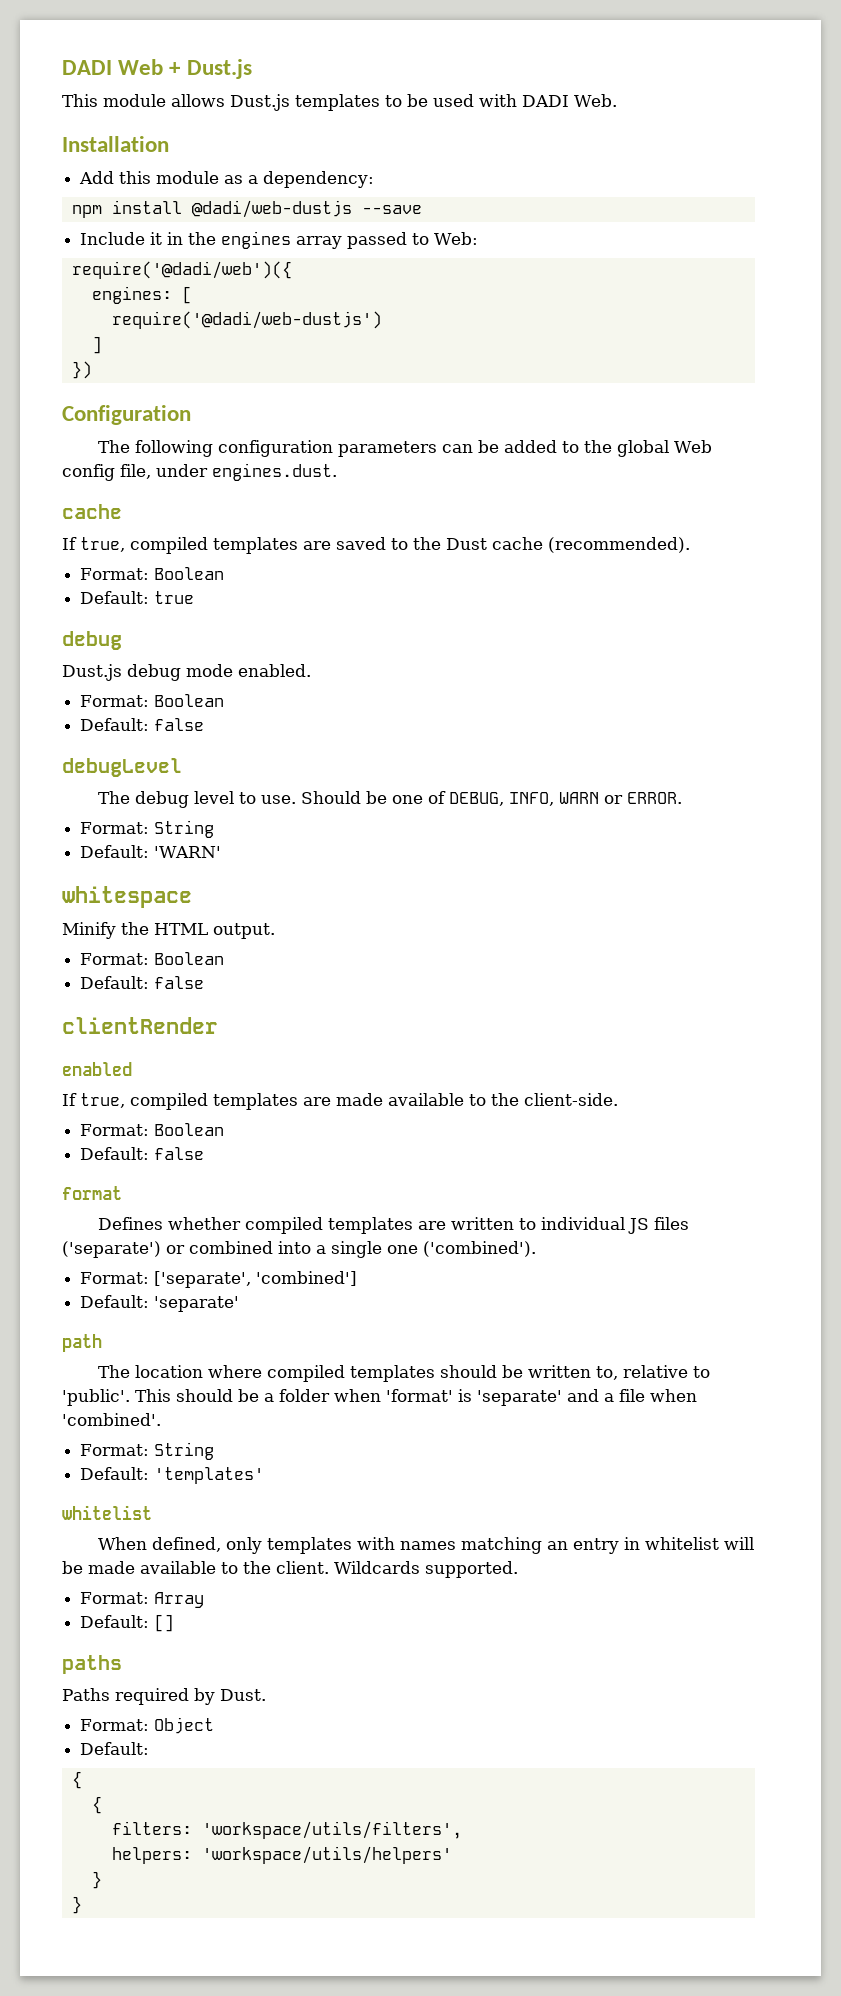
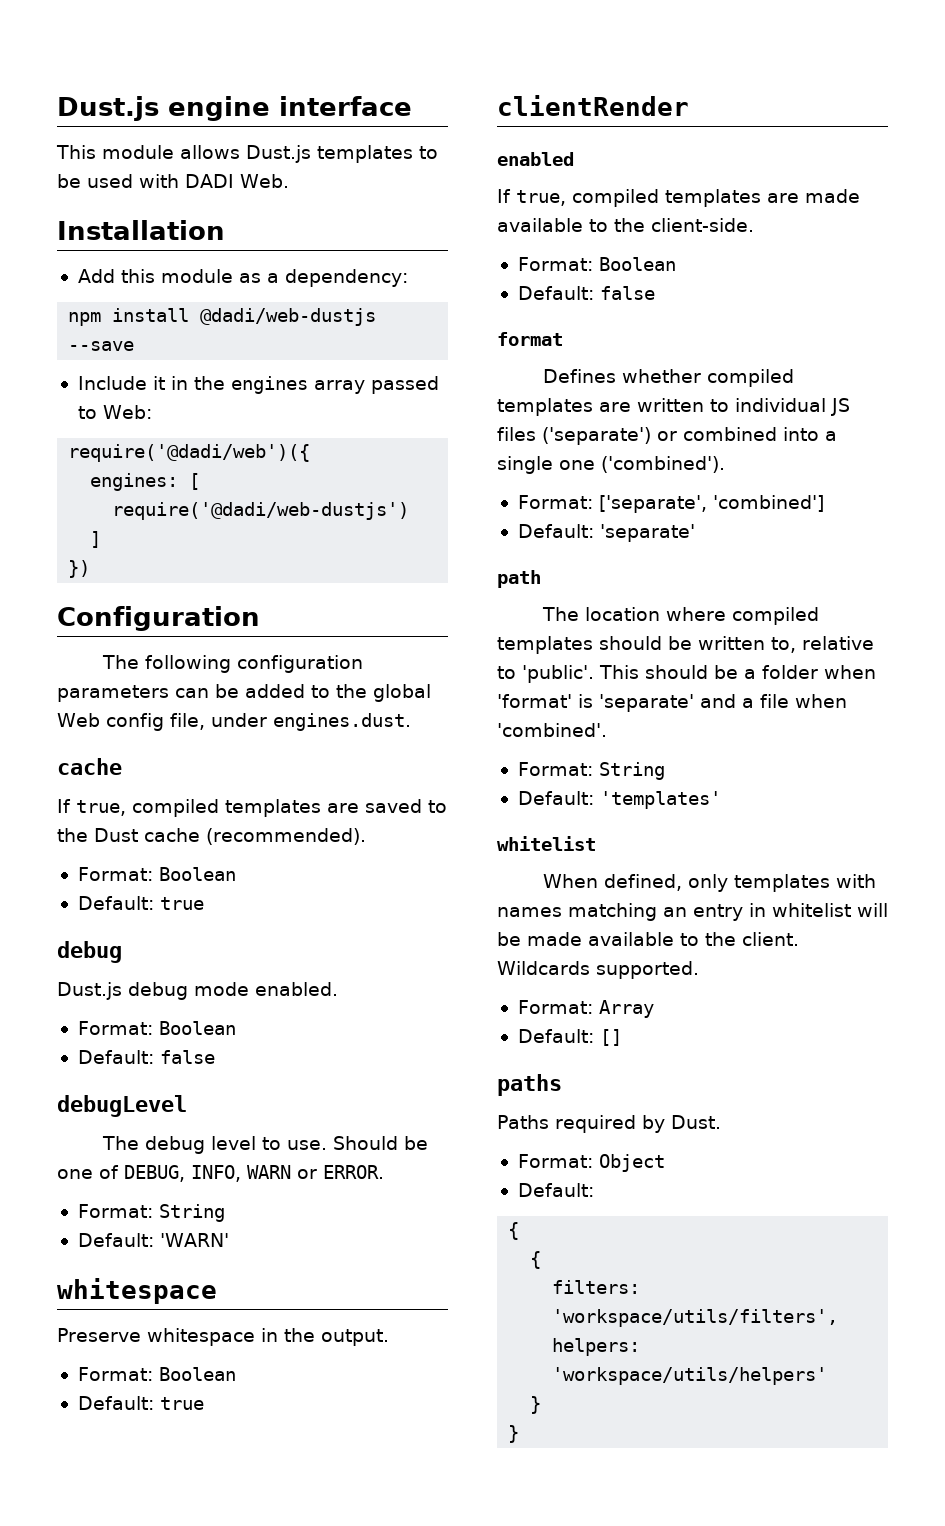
[62,59,252,79] DADI Web + Dust.js -> [57,96,412,121] Dust.js engine interface
[62,922,208,939] Minify the HTML -> [57,1328,315,1346] Preserve whitespace in the
[154,976,205,989] false -> [159,1397,204,1410] true

